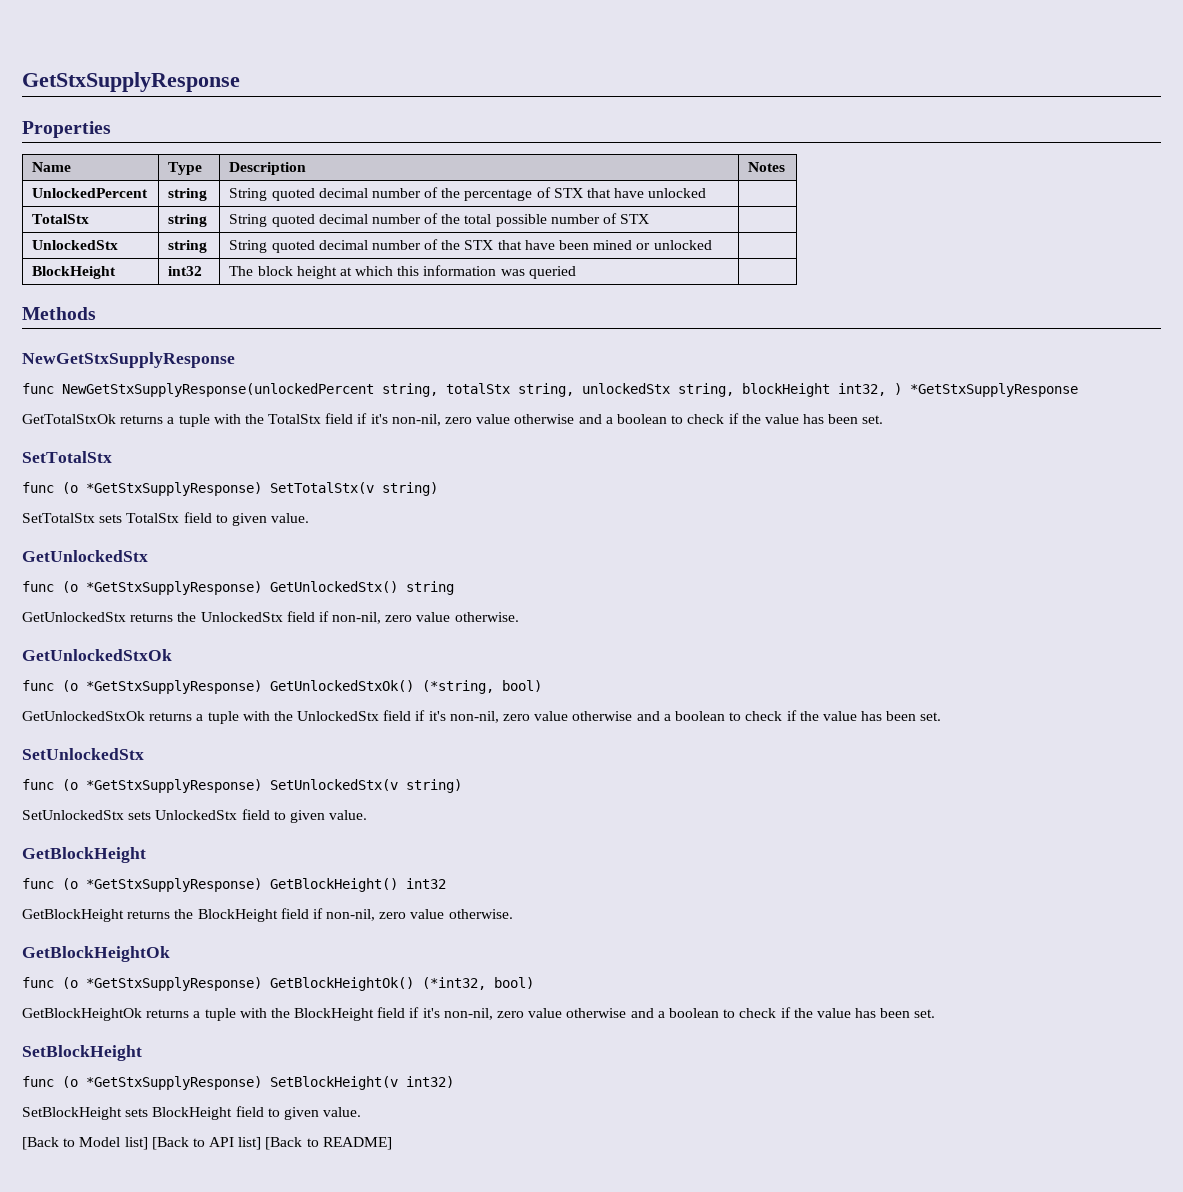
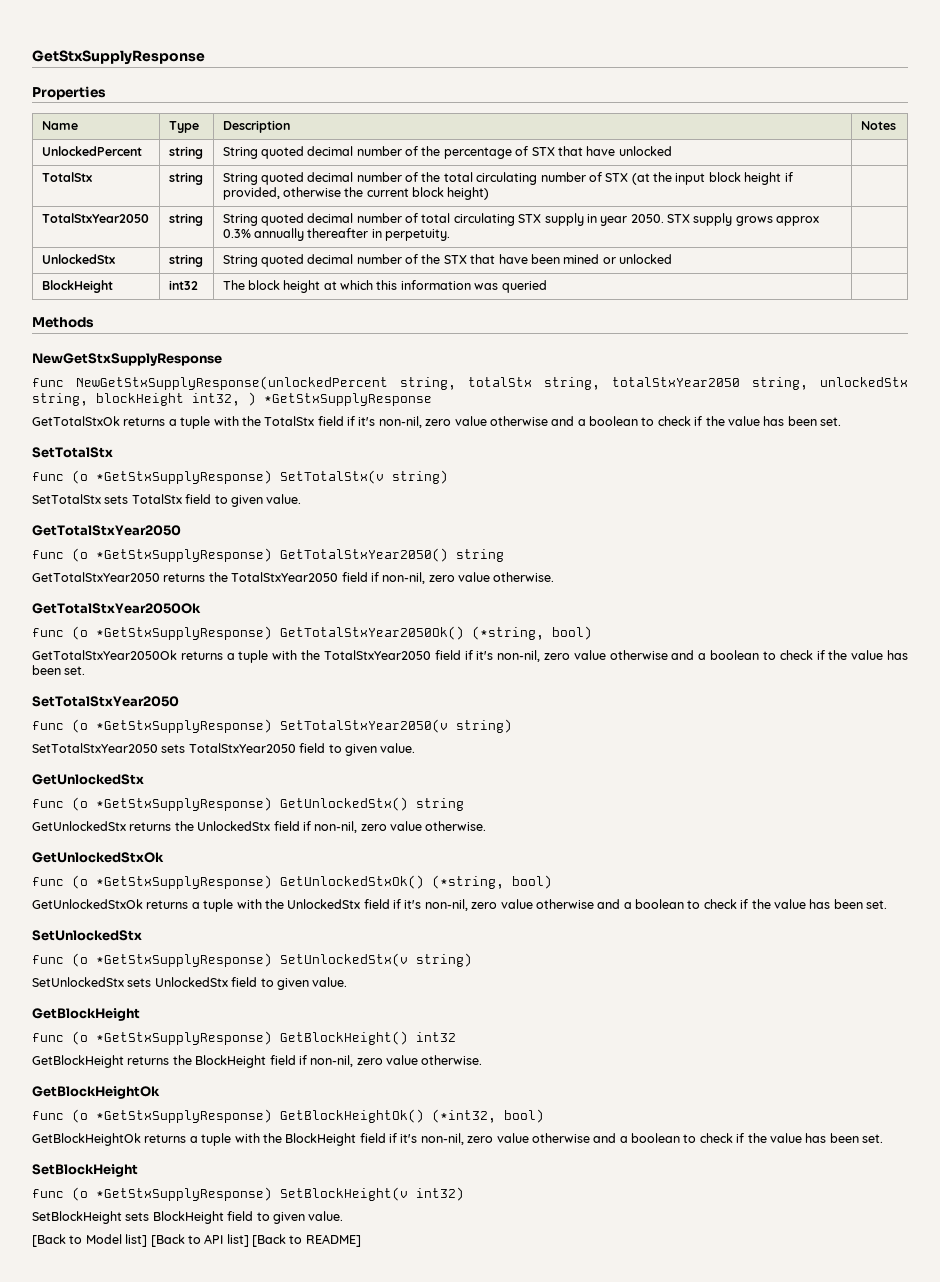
[495,214,547,227] possible -> [476,172,538,185] circulating
(650, 219) none -> [631,172,793,185] [222,187,490,200] [41,213,149,223] [168,213,203,226] [222,213,820,226] [222,228,451,241] (at the input block height if provided, otherwise the current block height) | // TotalStxYear2050 | string | String quoted decimal number of total circulating STX supply in year 2050. STX supply grows approx 0.3% annually thereafter in perpetuity.
(574, 390) none -> [612,377,808,390] totalStxYear2050 string,
(310, 518) none -> [32,525,181,536] [32,548,504,562] [32,572,555,584] [32,603,201,614] [32,626,592,640] [32,650,909,663] [32,665,86,675] [32,696,179,707] [32,719,512,733] [32,743,416,756] // GetTotalStxYear2050 // func (o *GetStxSupplyResponse) GetTotalStxYear2050() string // GetTotalStxYear2050 returns the TotalStxYear2050 field if non-nil, zero value otherwise. // GetTotalStxYear2050Ok // func (o *GetStxSupplyResponse) GetTotalStxYear2050Ok() (*string, bool) // GetTotalStxYear2050Ok returns a tuple with the TotalStxYear2050 field if it's non-nil, zero value otherwise and a boolean to check if the value has been set. // SetTotalStxYear2050 // func (o *GetStxSupplyResponse) SetTotalStxYear2050(v string) // SetTotalStxYear2050 sets TotalStxYear2050 field to given value.

